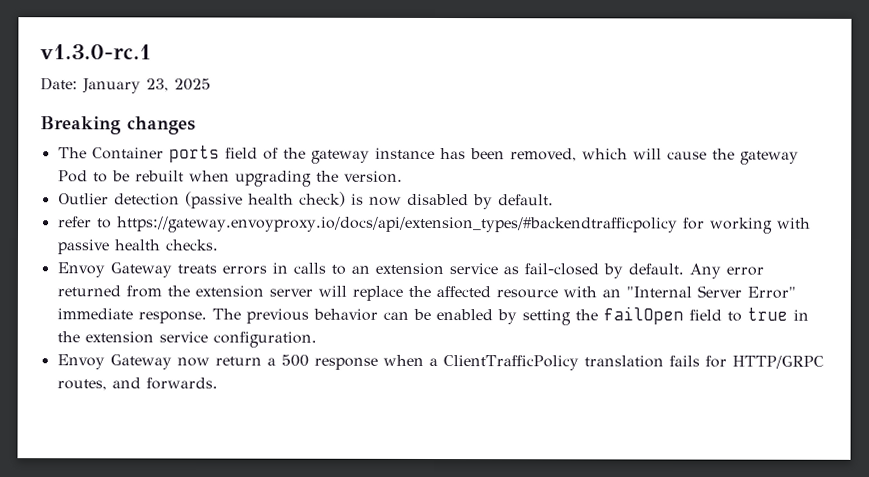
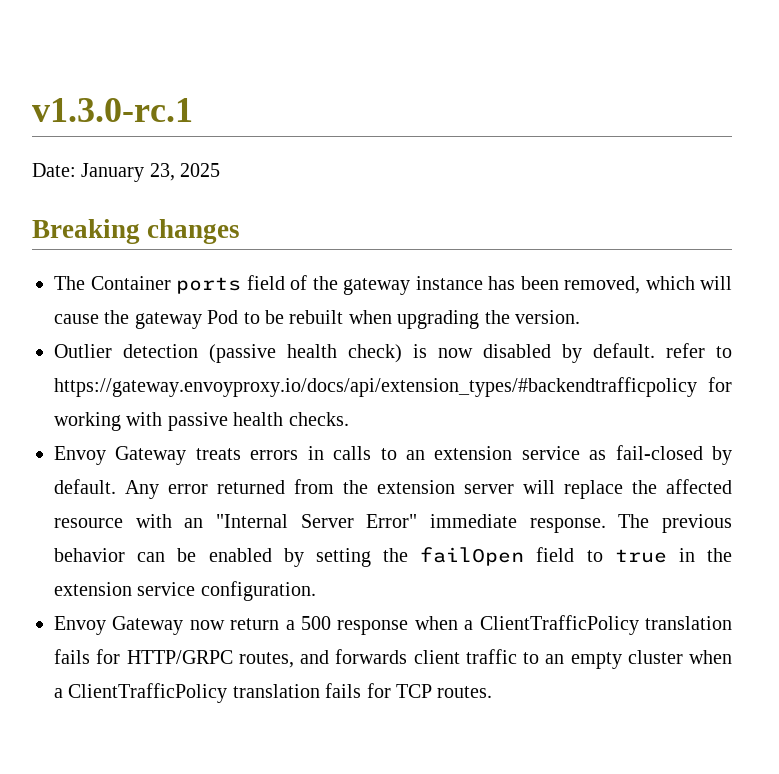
(554, 200) // -> (655, 350) none
[145,377,218,390] forwards. -> [335,649,732,669] [54,683,493,703] forwards client traffic to an empty cluster when a ClientTrafficPolicy translation fails for TCP routes.

